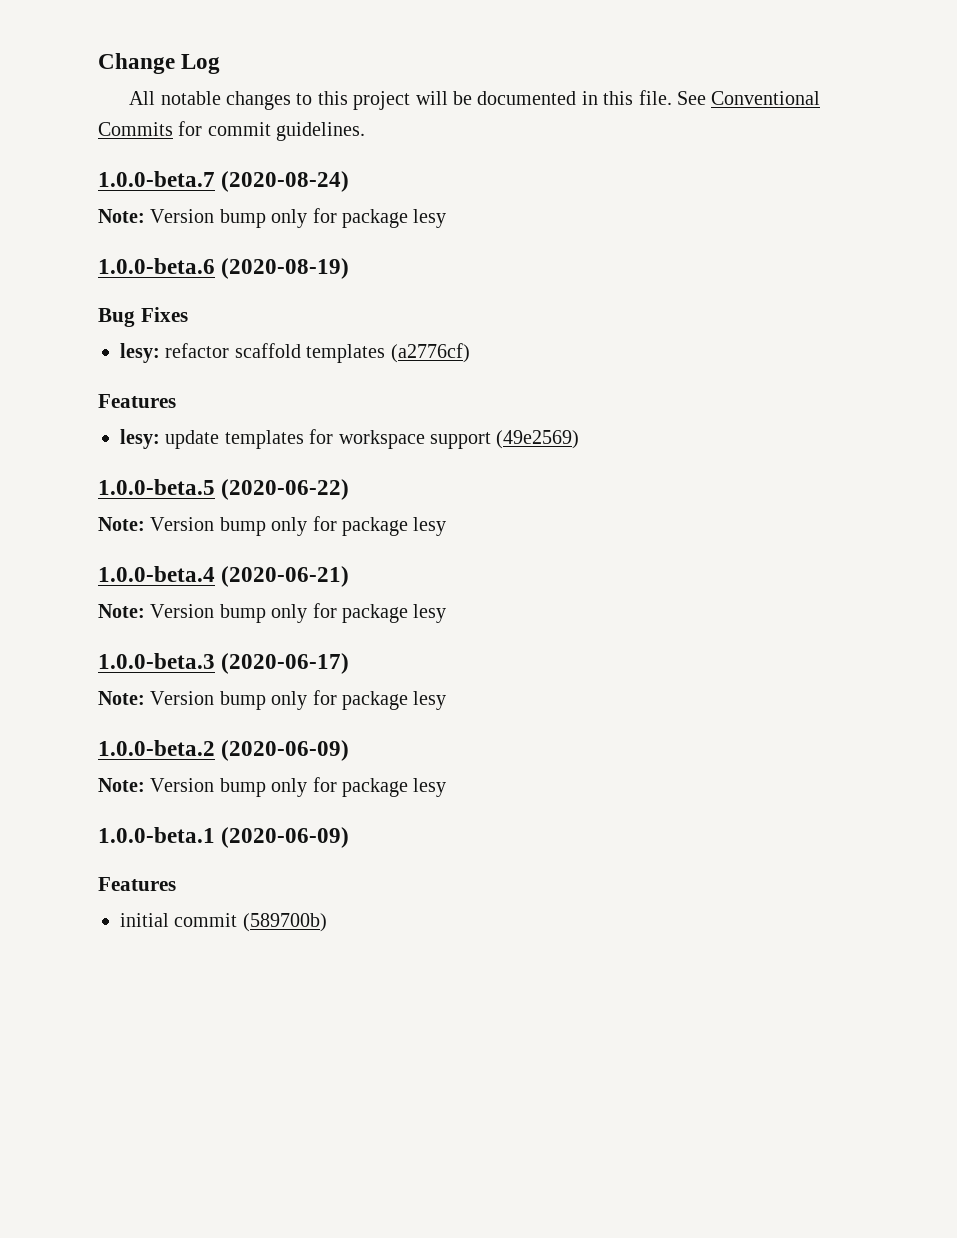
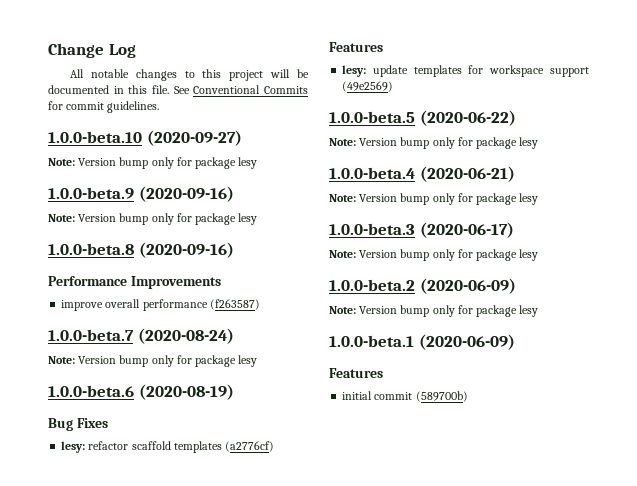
(366, 131) none -> [48,130,242,146] [48,157,258,169] [48,186,234,202] [48,213,258,225] [48,242,234,258] [48,276,221,289] [61,299,260,311] // 1.0.0-beta.10 (2020-09-27) // Note: Version bump only for package lesy // 1.0.0-beta.9 (2020-09-16) // Note: Version bump only for package lesy // 1.0.0-beta.8 (2020-09-16) // Performance Improvements // improve overall performance (f263587)

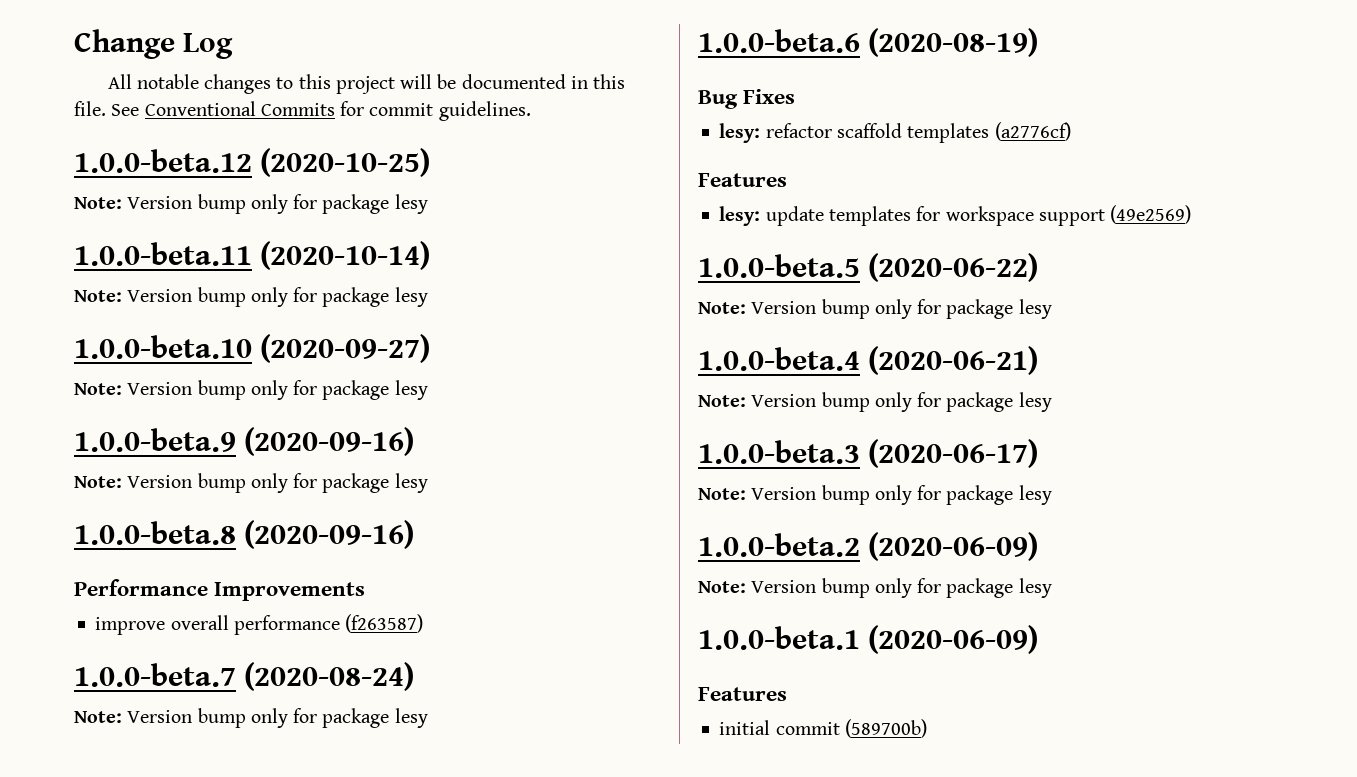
(160, 107) none -> [74,148,431,177] [74,194,428,214] [74,241,431,270] [74,287,428,307] // 1.0.0-beta.12 (2020-10-25) // Note: Version bump only for package lesy // 1.0.0-beta.11 (2020-10-14) // Note: Version bump only for package lesy

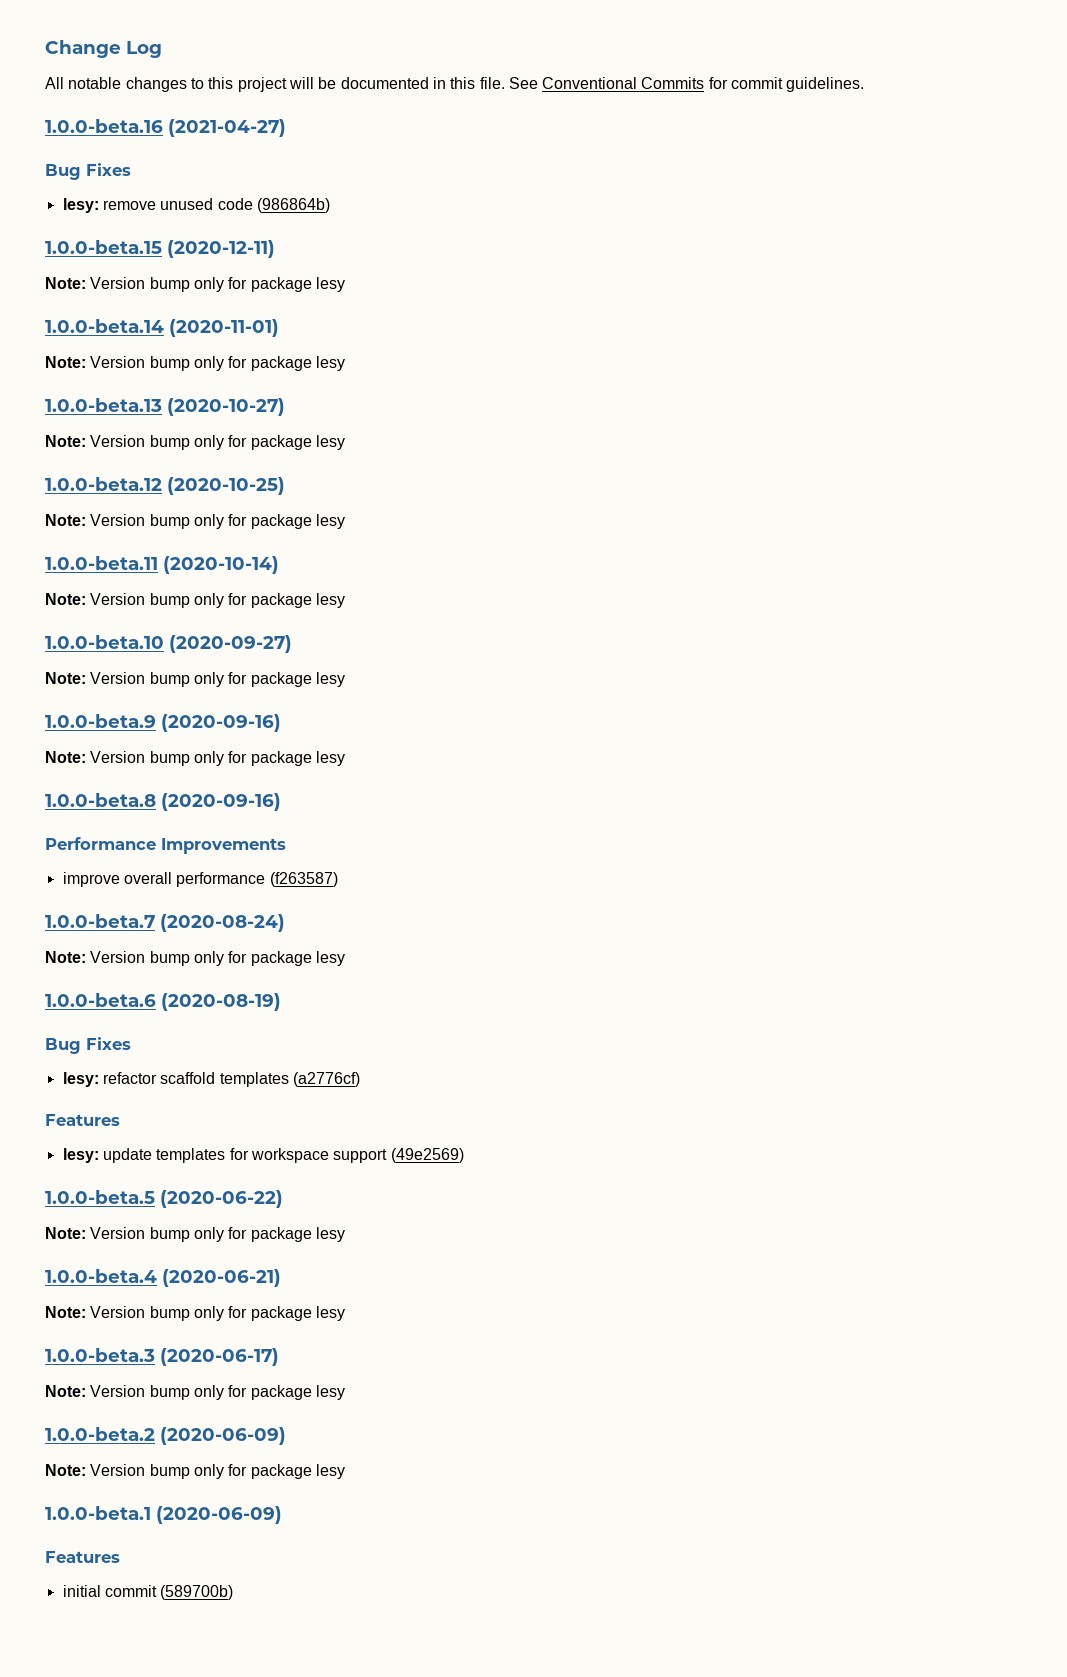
(531, 111) none -> [45,119,286,137] [45,163,131,180] [62,198,330,213] [45,240,275,258] [45,277,345,292] [45,319,279,337] [45,356,345,371] [45,398,285,416] [45,435,345,450] // 1.0.0-beta.16 (2021-04-27) // Bug Fixes // lesy: remove unused code (986864b) // 1.0.0-beta.15 (2020-12-11) // Note: Version bump only for package lesy // 1.0.0-beta.14 (2020-11-01) // Note: Version bump only for package lesy // 1.0.0-beta.13 (2020-10-27) // Note: Version bump only for package lesy

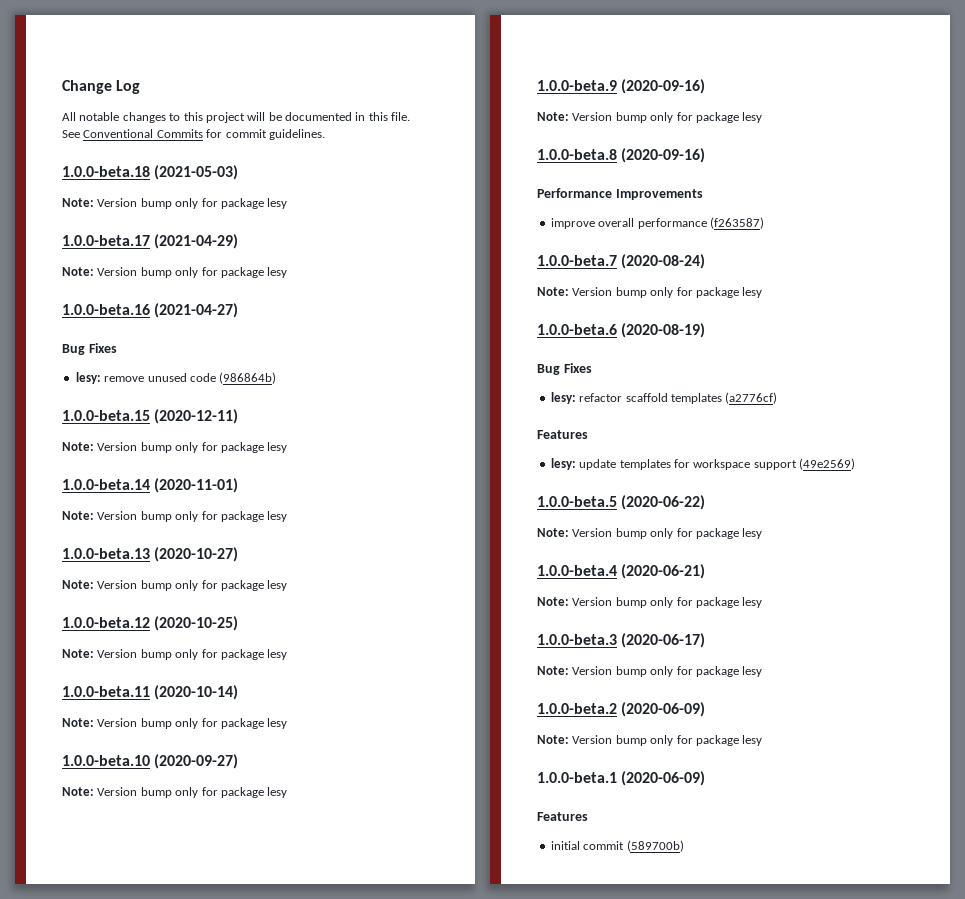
(865, 84) none -> [62,165,239,180] [62,198,288,209] [62,234,239,249] [62,267,288,278] // 1.0.0-beta.18 (2021-05-03) // Note: Version bump only for package lesy // 1.0.0-beta.17 (2021-04-29) // Note: Version bump only for package lesy

